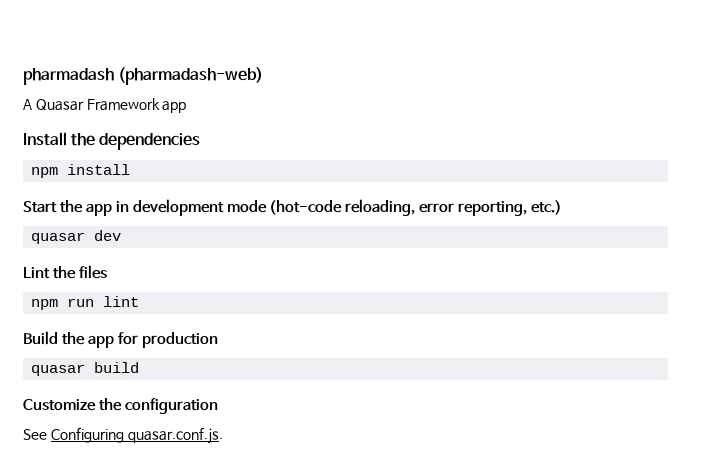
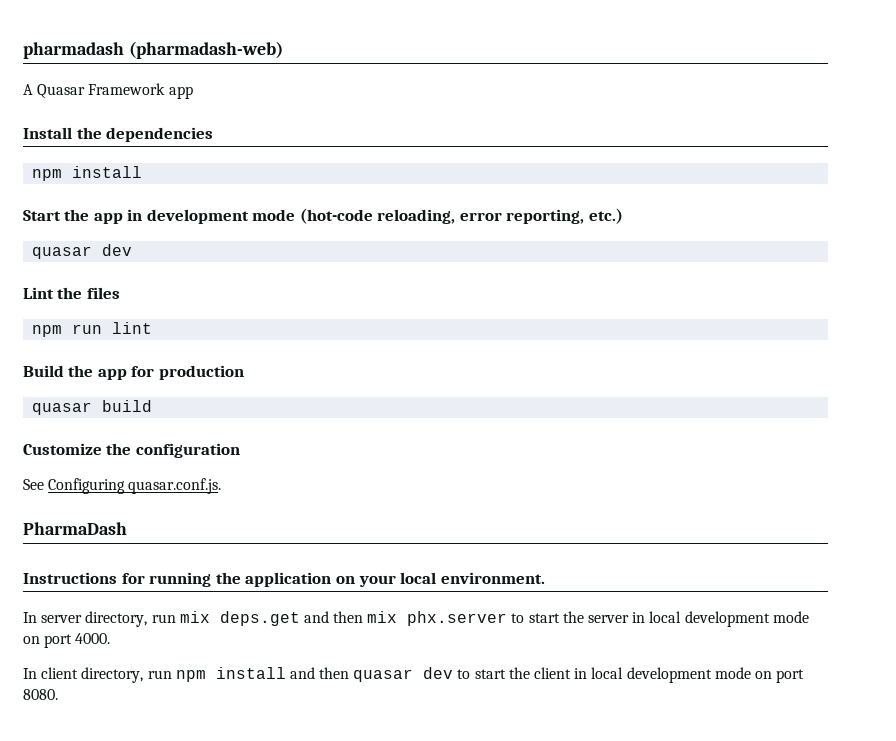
(223, 435) none -> [23,522,127,535] [23,572,545,587] [23,611,809,627] [23,633,111,648] [23,667,805,683] [23,689,58,700] // PharmaDash // Instructions for running the application on your local environment. // In server directory, run mix deps.get and then mix phx.server to start the server in local development mode on port 4000. // In client directory, run npm install and then quasar dev to start the client in local development mode on port 8080.

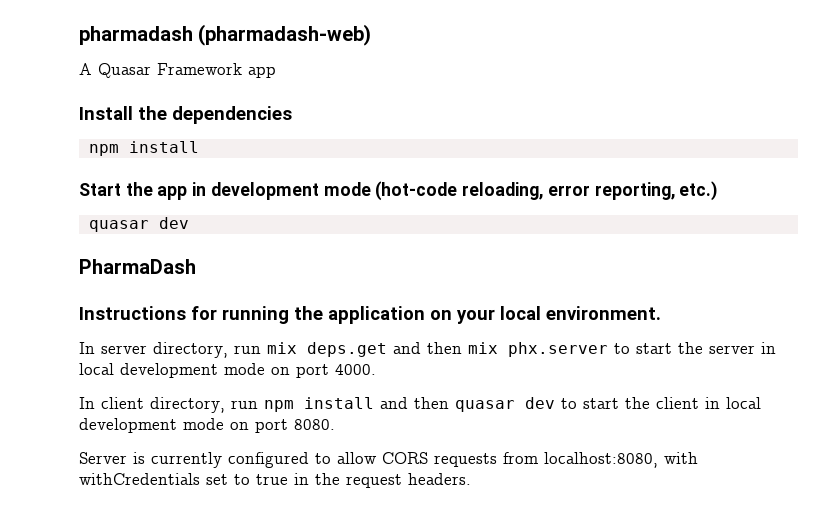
[23,287,120,299] [32,322,153,337] [23,365,244,380] [32,400,153,415] [23,443,240,458] [23,478,222,494] // Lint the files // npm run lint // Build the app for production // quasar build // Customize the configuration // See Configuring quasar.conf.js. -> (189, 223) none
(58, 694) none -> [79,452,698,468] [79,473,471,488] // Server is currently configured to allow CORS requests from localhost:8080, with withCredentials set to true in the request headers.

